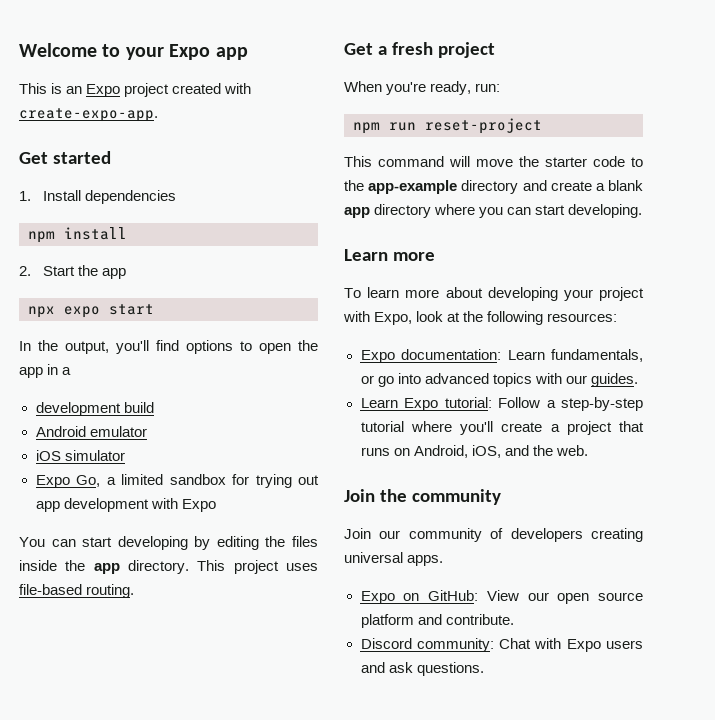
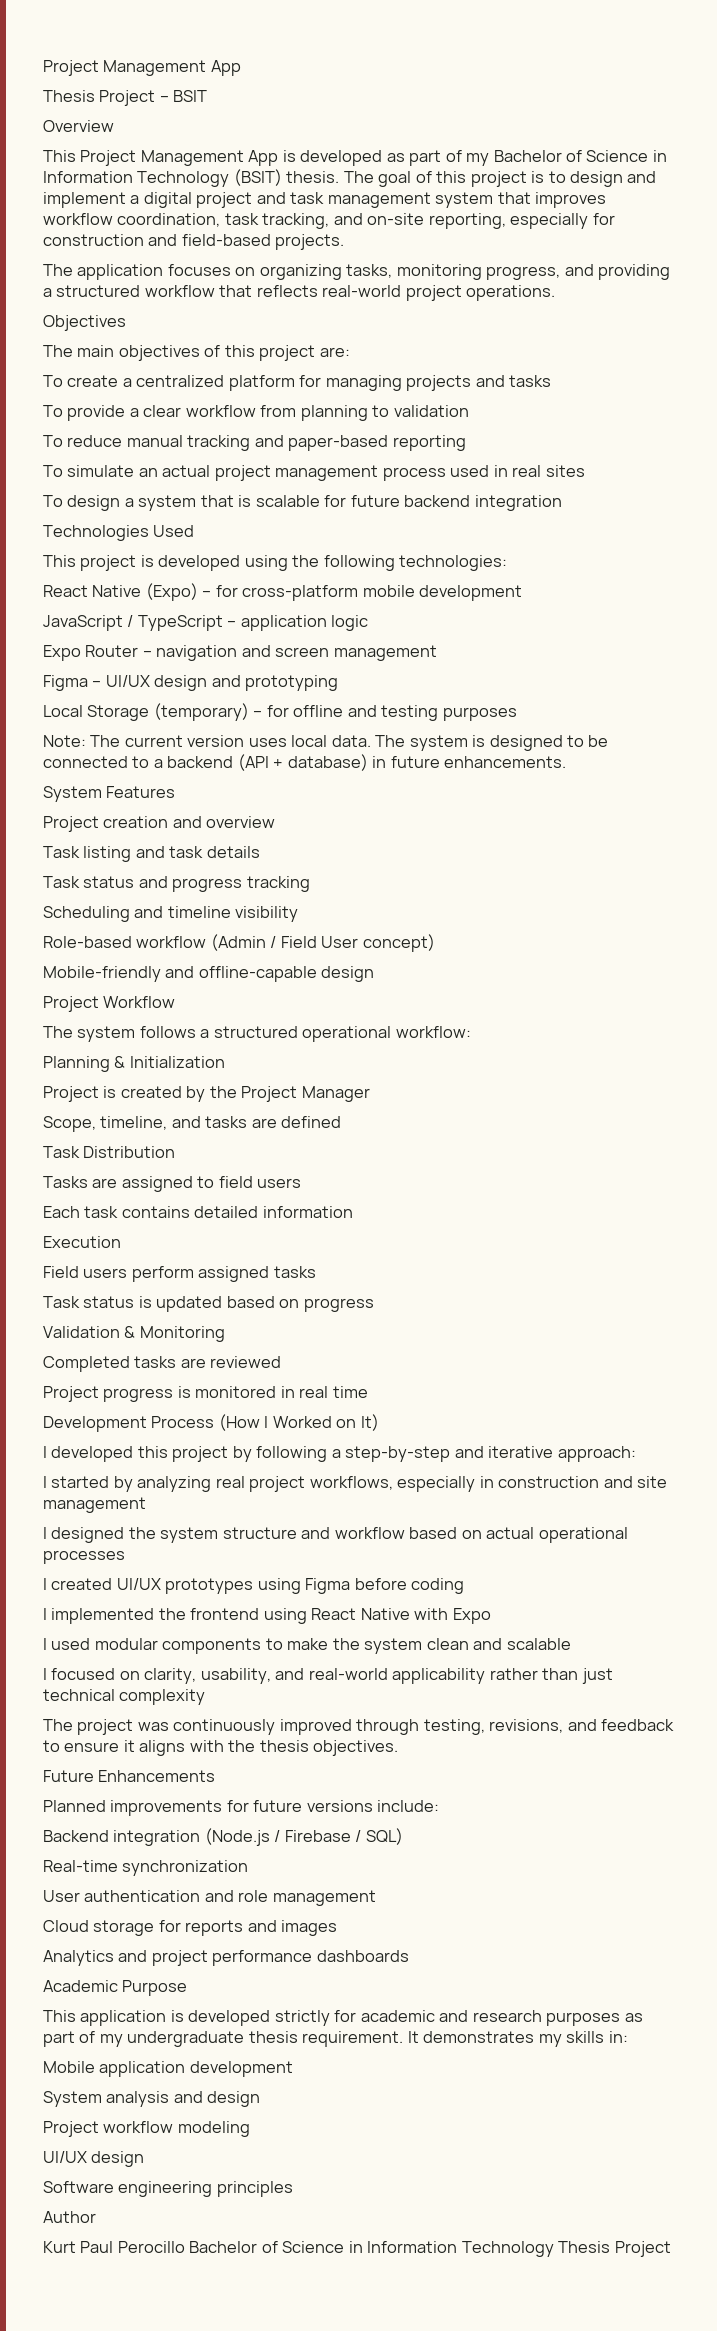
[19,43,248,60] [19,83,252,97] [19,108,158,122] [19,151,111,164] [19,190,176,204] [28,227,127,243] [19,265,126,279] [28,304,154,318] [19,340,318,354] [19,364,72,378] [35,402,154,416] [35,426,147,437] [35,450,125,461] [35,474,319,488] [35,498,216,512] [19,536,318,550] [19,560,318,574] [19,584,135,598] [344,42,495,58] [344,81,501,95] [353,118,542,134] [344,156,643,167] [344,180,643,194] [344,204,643,218] [344,249,435,261] [344,287,644,301] [343,311,618,325] [360,349,643,363] [360,373,638,387] [360,397,643,411] [360,421,644,435] [360,445,588,458] [344,489,501,505] [344,528,643,542] [344,552,444,566] [360,590,643,604] [360,614,514,628] [360,638,643,652] [360,662,484,676] Welcome to your Expo app // This is an Expo project created with create-expo-app. // Get started // 1. Install dependencies // npm install // 2. Start the app // npx expo start // In the output, you'll find options to open the app in a // development build // Android emulator // iOS simulator // Expo Go, a limited sandbox for trying out app development with Expo // You can start developing by editing the files inside the app directory. This project uses file-based routing. // Get a fresh project // When you're ready, run: // npm run reset-project // This command will move the starter code to the app-example directory and create a blank app directory where you can start developing. // Learn more // To learn more about developing your project with Expo, look at the following resources: // Expo documentation: Learn fundamentals, or go into advanced topics with our guides. // Learn Expo tutorial: Follow a step-by-step tutorial where you'll create a project that runs on Android, iOS, and the web. // Join the community // Join our community of developers creating universal apps. // Expo on GitHub: View our open source platform and contribute. // Discord community: Chat with Expo users and ask questions. -> [43,60,241,76] [43,90,208,106] [43,120,114,132] [43,150,667,166] [43,169,657,187] [43,192,607,208] [43,213,615,229] [43,234,345,250] [43,264,671,280] [43,285,556,301] [43,315,126,331] [43,345,350,361] [43,375,552,391] [43,405,469,421] [43,435,466,451] [43,465,585,481] [43,495,562,511] [43,525,195,541] [43,555,508,571] [43,583,523,601] [43,615,369,631] [43,645,437,661] [43,675,339,691] [43,703,517,721] [43,735,609,751] [43,754,567,771] [43,786,176,802] [43,816,276,832] [43,846,260,862] [43,876,310,892] [43,906,299,922] [43,934,435,952] [43,966,375,982] [43,996,176,1012] [43,1026,471,1042] [43,1056,225,1072] [43,1086,370,1102] [43,1116,342,1132] [43,1146,176,1158] [43,1176,302,1192] [43,1206,353,1218] [43,1236,121,1248] [43,1266,316,1282] [43,1296,374,1312] [43,1326,225,1342] [43,1356,282,1372] [43,1386,368,1402] [43,1414,379,1432] [43,1446,636,1462] [43,1476,668,1492] [43,1497,146,1513] [43,1527,628,1543] [43,1550,125,1564] [43,1578,465,1594] [43,1608,491,1624] [43,1638,571,1654] [43,1668,613,1684] [43,1689,206,1705] [43,1719,675,1735] [43,1740,399,1756] [43,1770,216,1782] [43,1800,440,1816] [43,1828,403,1846] [43,1860,249,1876] [43,1890,376,1906] [43,1920,338,1936] [43,1950,409,1966] [43,1980,188,1996] [43,2010,643,2026] [43,2031,628,2047] [43,2061,293,2077] [43,2091,261,2107] [43,2121,250,2137] [43,2151,145,2167] [43,2181,293,2197] [43,2211,96,2223] [43,2241,671,2257] Project Management App // Thesis Project – BSIT // Overview // This Project Management App is developed as part of my Bachelor of Science in Information Technology (BSIT) thesis. The goal of this project is to design and implement a digital project and task management system that improves workflow coordination, task tracking, and on-site reporting, especially for construction and field-based projects. // The application focuses on organizing tasks, monitoring progress, and providing a structured workflow that reflects real-world project operations. // Objectives // The main objectives of this project are: // To create a centralized platform for managing projects and tasks // To provide a clear workflow from planning to validation // To reduce manual tracking and paper-based reporting // To simulate an actual project management process used in real sites // To design a system that is scalable for future backend integration // Technologies Used // This project is developed using the following technologies: // React Native (Expo) – for cross-platform mobile development // JavaScript / TypeScript – application logic // Expo Router – navigation and screen management // Figma – UI/UX design and prototyping // Local Storage (temporary) – for offline and testing purposes // Note: The current version uses local data. The system is designed to be connected to a backend (API + database) in future enhancements. // System Features // Project creation and overview // Task listing and task details // Task status and progress tracking // Scheduling and timeline visibility // Role-based workflow (Admin / Field User concept) // Mobile-friendly and offline-capable design // Project Workflow // The system follows a structured operational workflow: // Planning & Initialization // Project is created by the Project Manager // Scope, timeline, and tasks are defined // Task Distribution // Tasks are assigned to field users // Each task contains detailed information // Execution // Field users perform assigned tasks // Task status is updated based on progress // Validation & Monitoring // Completed tasks are reviewed // Project progress is monitored in real time // Development Process (How I Worked on It) // I developed this project by following a step-by-step and iterative approach: // I started by analyzing real project workflows, especially in construction and site management // I designed the system structure and workflow based on actual operational processes // I created UI/UX prototypes using Figma before coding // I implemented the frontend using React Native with Expo // I used modular components to make the system clean and scalable // I focused on clarity, usability, and real-world applicability rather than just technical complexity // The project was continuously improved through testing, revisions, and feedback to ensure it aligns with the thesis objectives. // Future Enhancements // Planned improvements for future versions include: // Backend integration (Node.js / Firebase / SQL) // Real-time synchronization // User authentication and role management // Cloud storage for reports and images // Analytics and project performance dashboards // Academic Purpose // This application is developed strictly for academic and research purposes as part of my undergraduate thesis requirement. It demonstrates my skills in: // Mobile application development // System analysis and design // Project workflow modeling // UI/UX design // Software engineering principles // Author // Kurt Paul Perocillo Bachelor of Science in Information Technology Thesis Project

